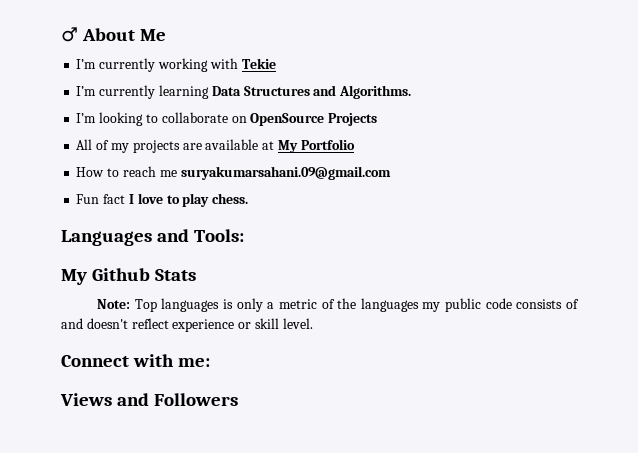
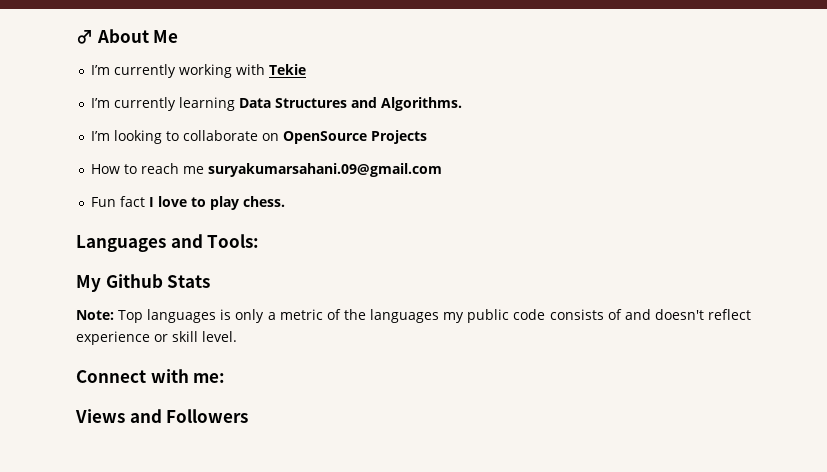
[76,139,355,153] // All of my projects are available at My Portfolio -> (428, 137) none

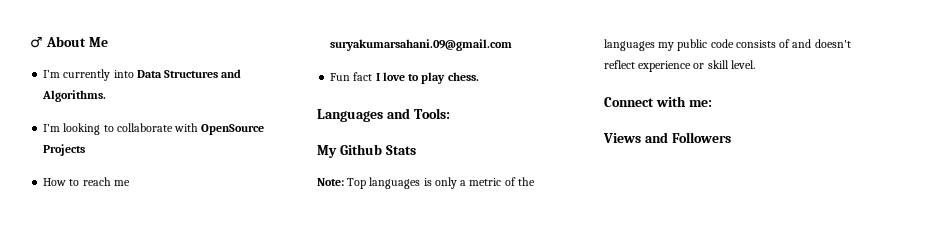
[179,64,307,78] [91,97,236,111] working with Tekie // I’m currently learning -> [113,70,134,78] into
[262,133,280,141] on -> [174,123,199,132] with

